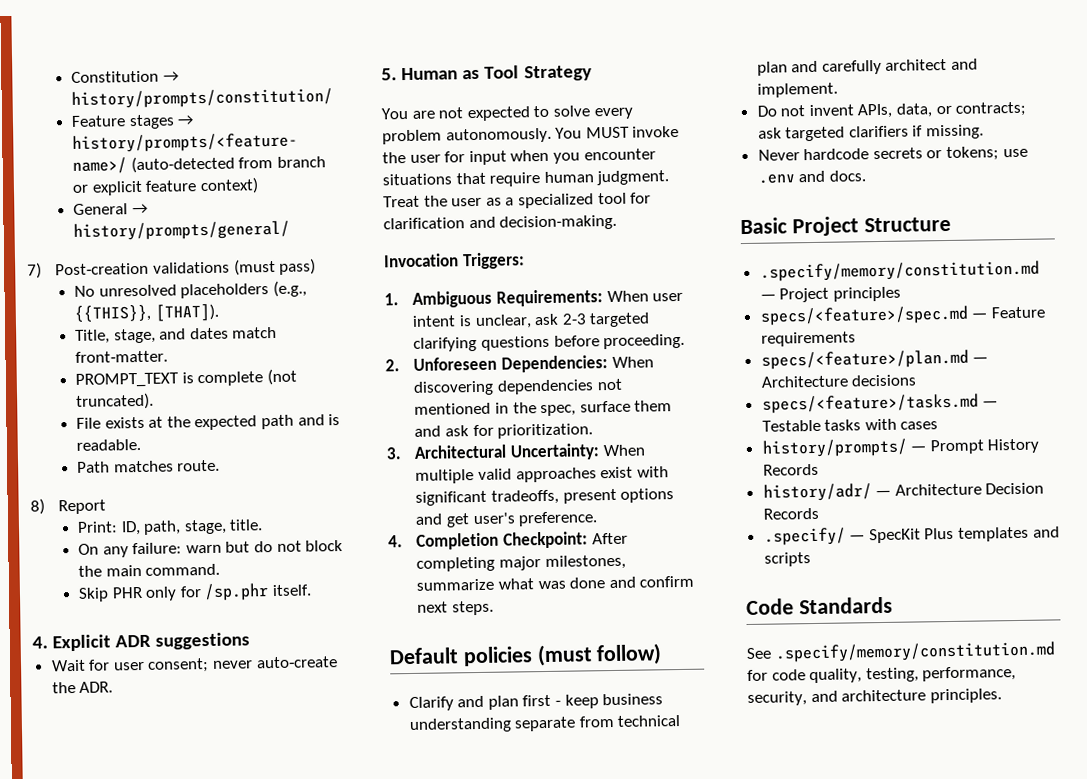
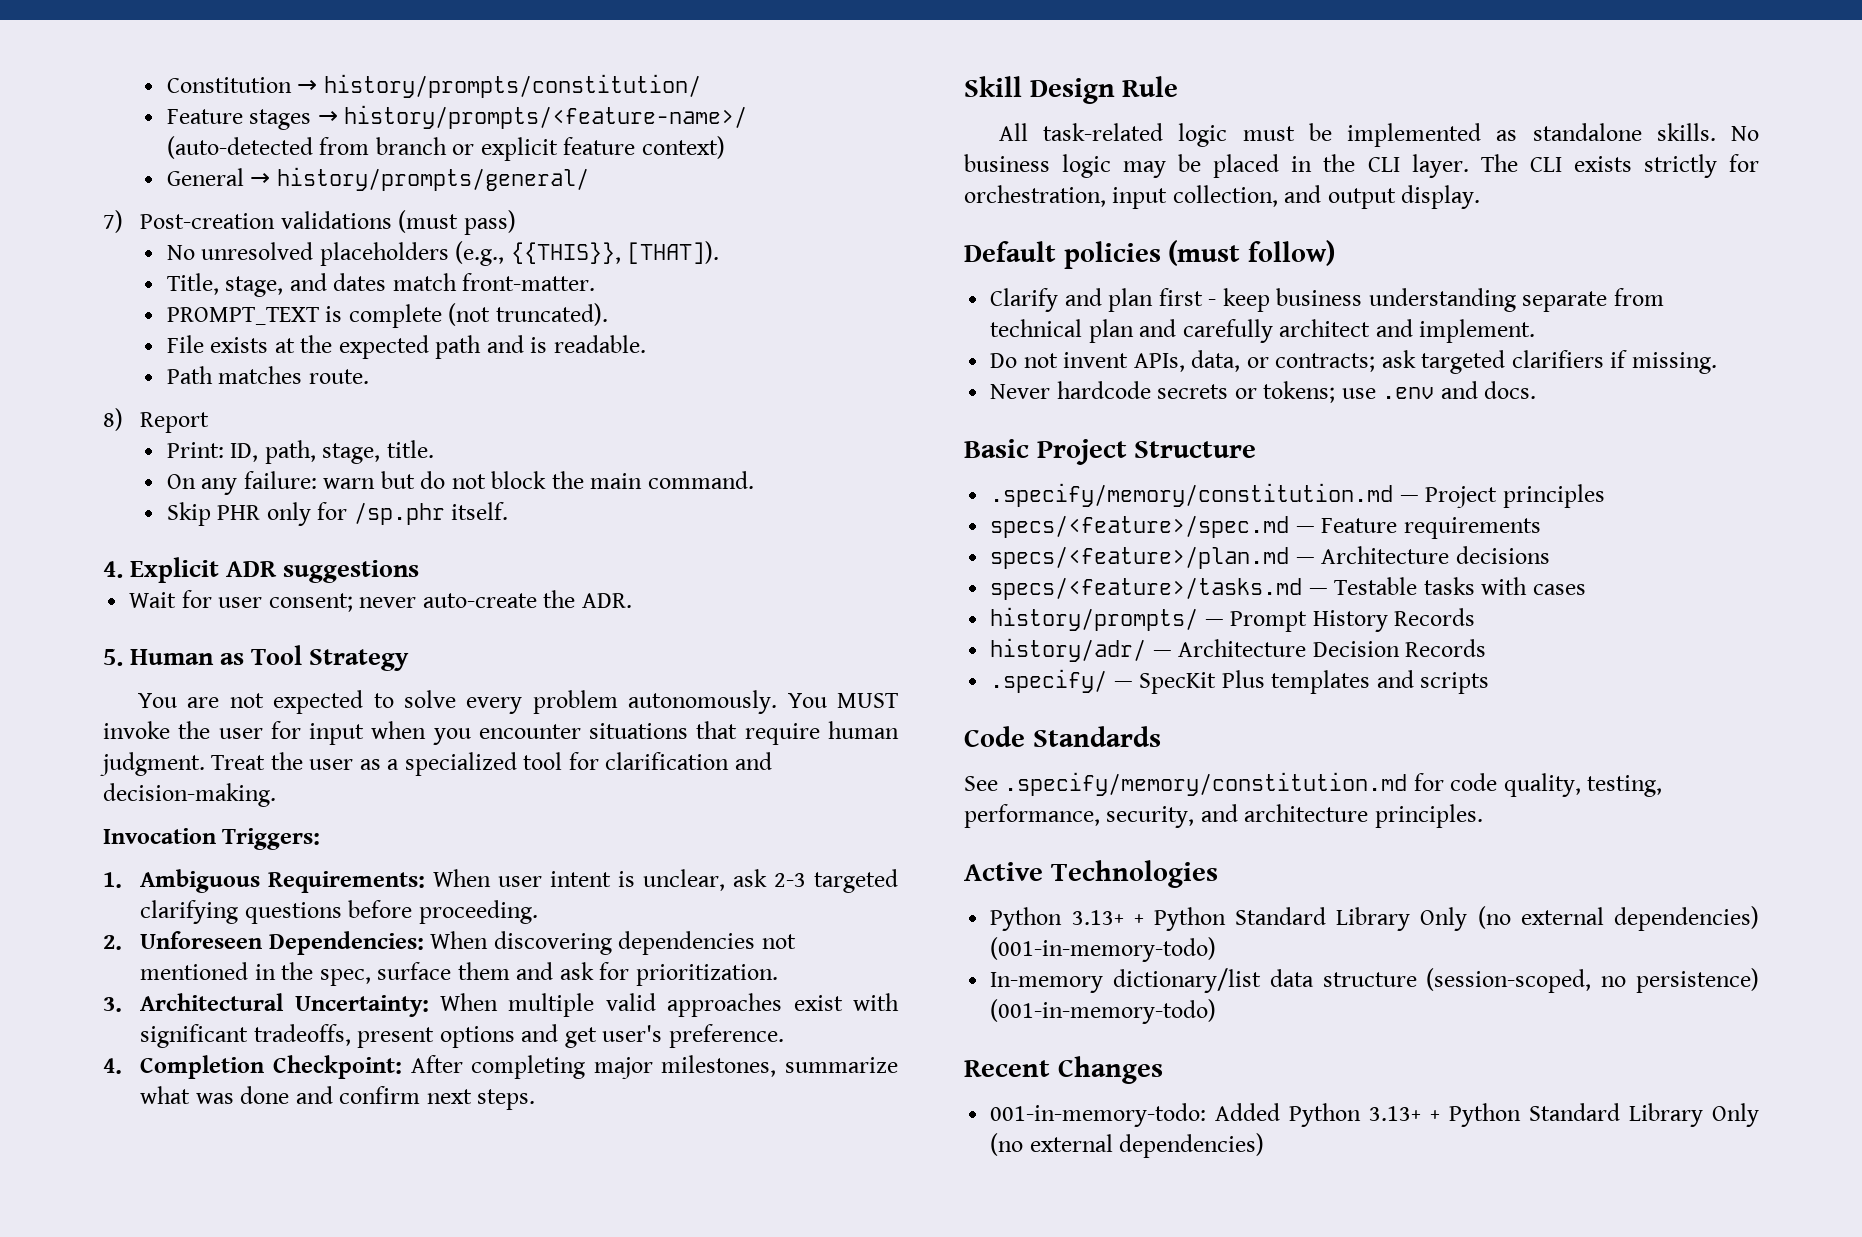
(495, 608) none -> [964,76,1179,104] [999,123,1759,147] [964,154,1759,178] [964,185,1481,209] // Skill Design Rule // All task-related logic must be implemented as standalone skills. No business logic may be placed in the CLI layer. The CLI exists strictly for orchestration, input collection, and output display.
(1002, 696) none -> [964,860,1218,888] [990,906,1759,931] [990,937,1217,962] [990,968,1759,993] [990,999,1217,1024] [964,1056,1163,1084] [990,1103,1759,1127] [990,1133,1265,1158] // Active Technologies // Python 3.13+ + Python Standard Library Only (no external dependencies) (001-in-memory-todo) // In-memory dictionary/list data structure (session-scoped, no persistence) (001-in-memory-todo) // Recent Changes // 001-in-memory-todo: Added Python 3.13+ + Python Standard Library Only (no external dependencies)

